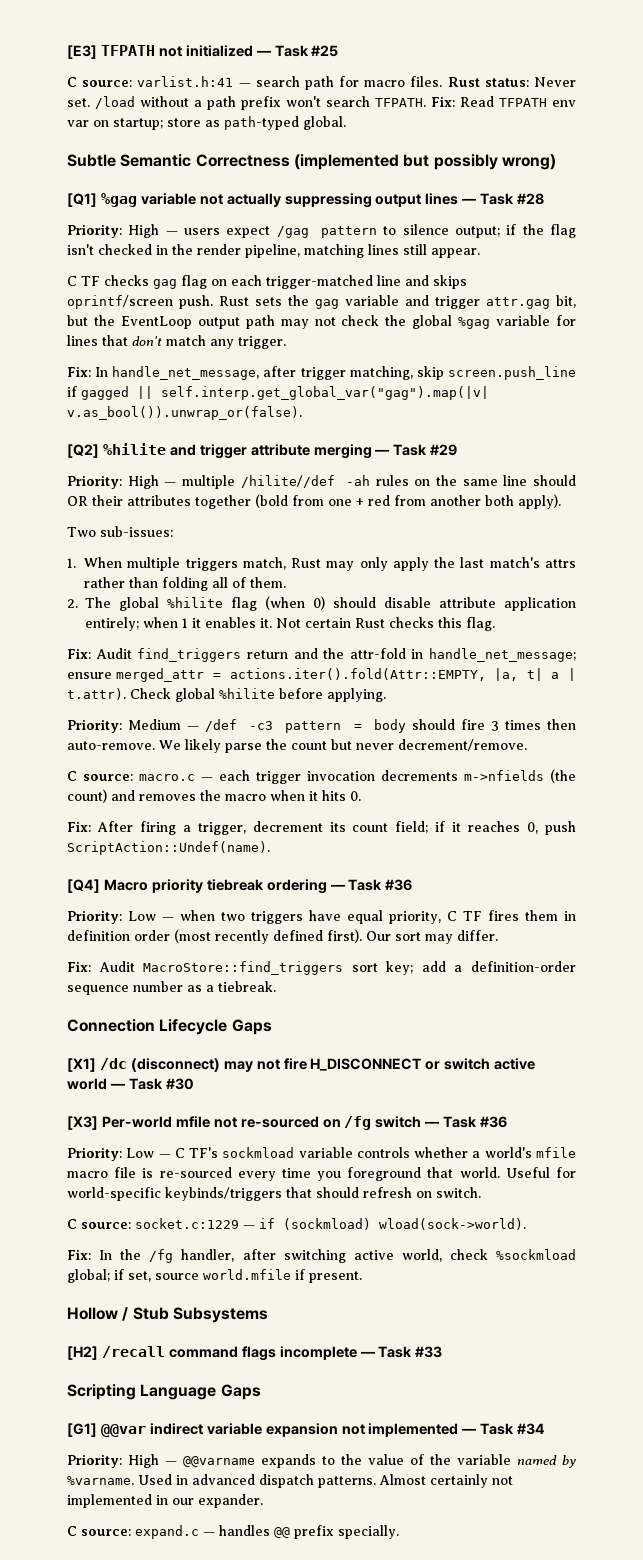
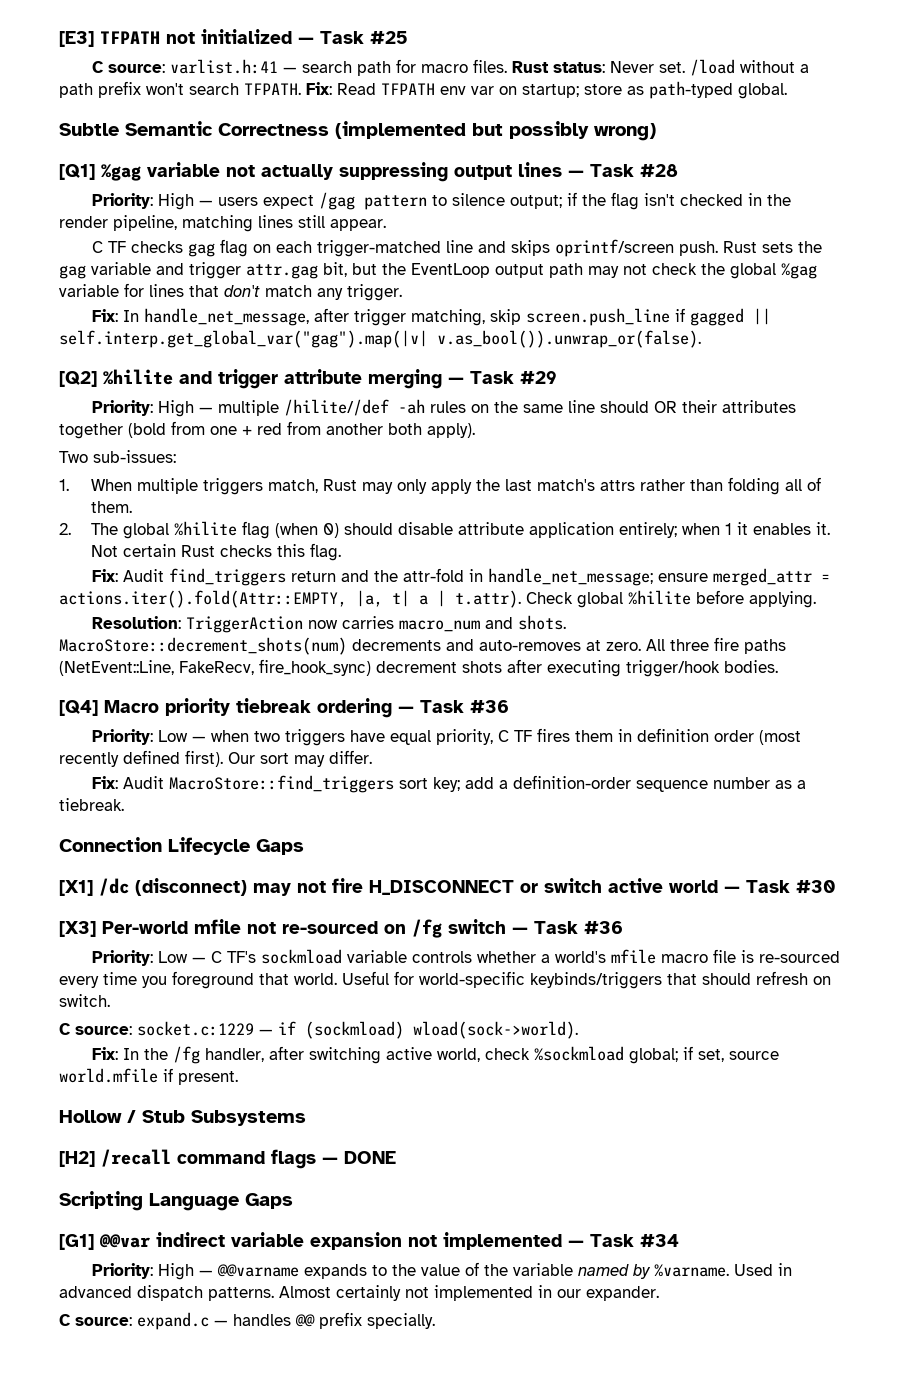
[67,719,576,733] [67,739,527,753] [67,769,576,784] [67,789,361,803] [67,821,576,835] [67,841,270,855] Priority: Medium — /def -c3 pattern = body should fire 3 times then auto-remove. We likely parse the count but never decrement/remove. // C source: macro.c — each trigger invocation decrements m->nfields (the count) and removes the macro when it hits 0. // Fix: After firing a trigger, decrement its count field; if it reaches 0, push ScriptAction::Undef(name). -> [91,615,566,633] [59,637,786,655] [59,659,778,677] Resolution: TriggerAction now carries macro_num and shots. MacroStore::decrement_shots(num) decrements and auto-removes at zero. All three fire paths (NetEvent::Line, FakeRecv, fire_hook_sync) decrement shots after executing trigger/hook bodies.
[279,1346,443,1360] incomplete — Task #33 -> [322,1151,396,1164] — DONE

